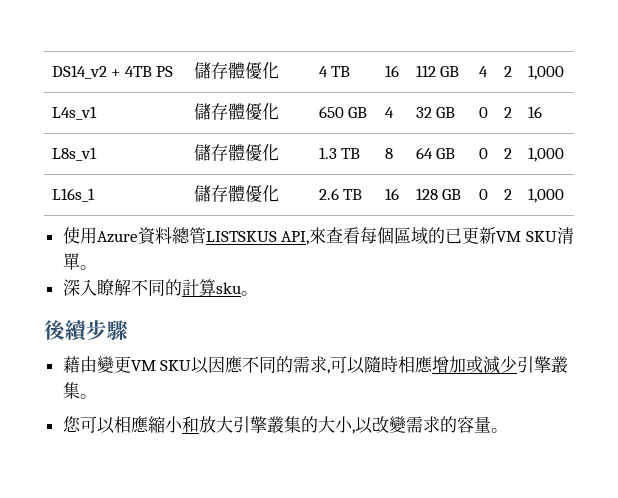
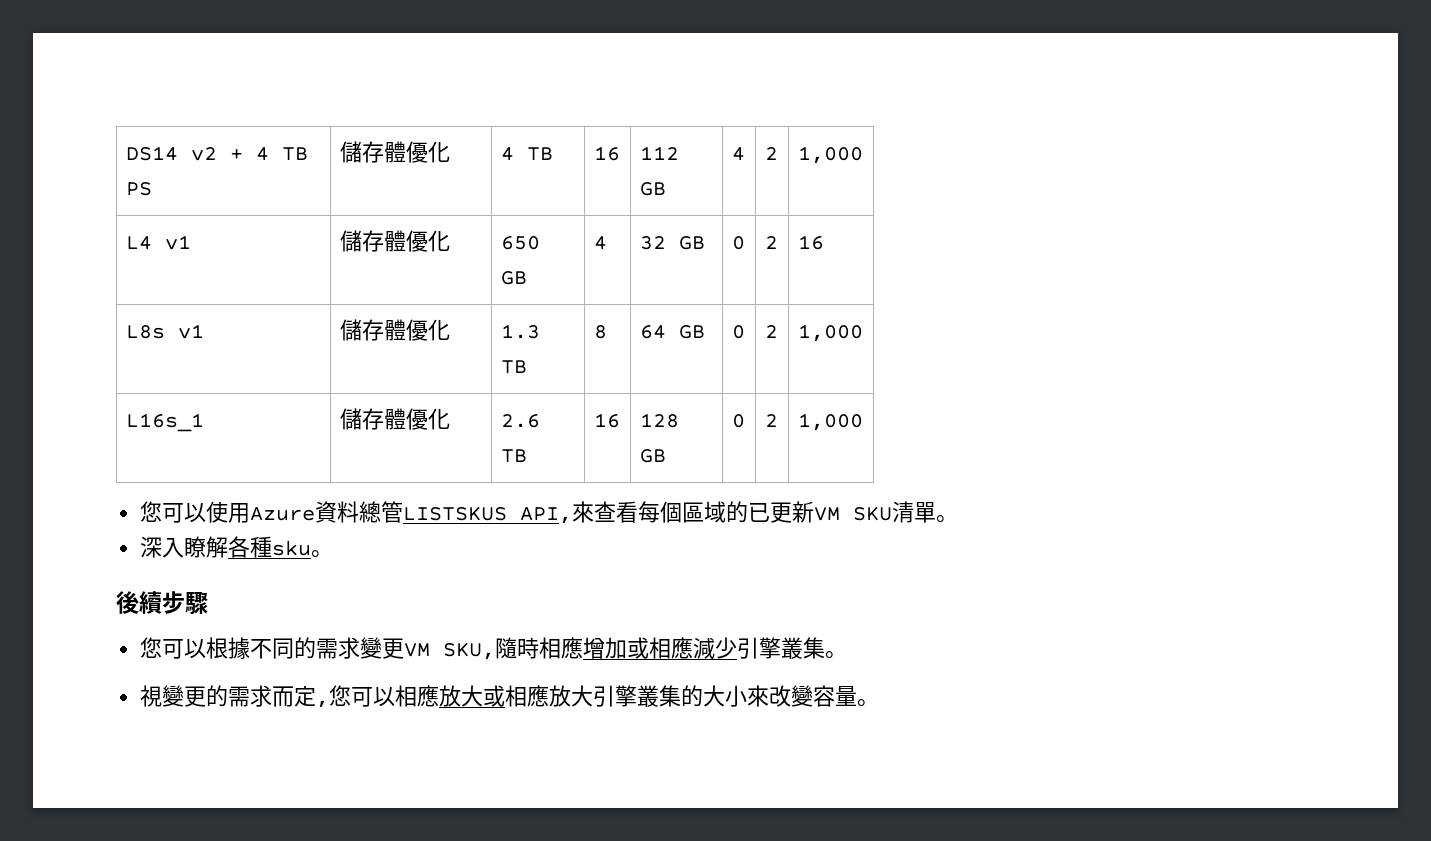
[51,65,152,79] DS14_v2 + 4TB -> [125,146,308,161] DS14 v2 + 4 TB
[51,106,97,120] L4s_v1 -> [125,235,191,250] L4 v1
[51,147,97,161] L8s_v1 -> [125,324,204,339] L8s v1
(564, 195) none -> [140,501,207,523] 您可以
[130,279,216,296] 不同的計算 -> [228,536,273,558] 各種
[62,356,366,374] 藉由變更VM SKU以因應不同的需求,可以 -> [140,637,496,660] 您可以根據不同的需求變更VM SKU,
(484, 364) none -> [649,637,694,659] 相應
[62,416,199,434] 您可以相應縮小和 -> [140,685,550,708] 視變更的需求而定,您可以相應放大或相應
[351,416,457,434] ,以改變需求的 -> [747,685,814,707] 來改變

